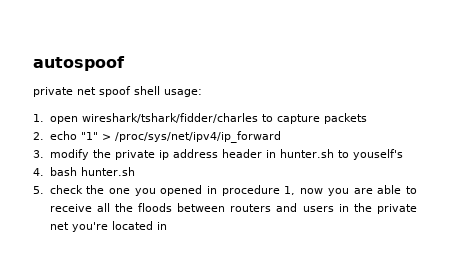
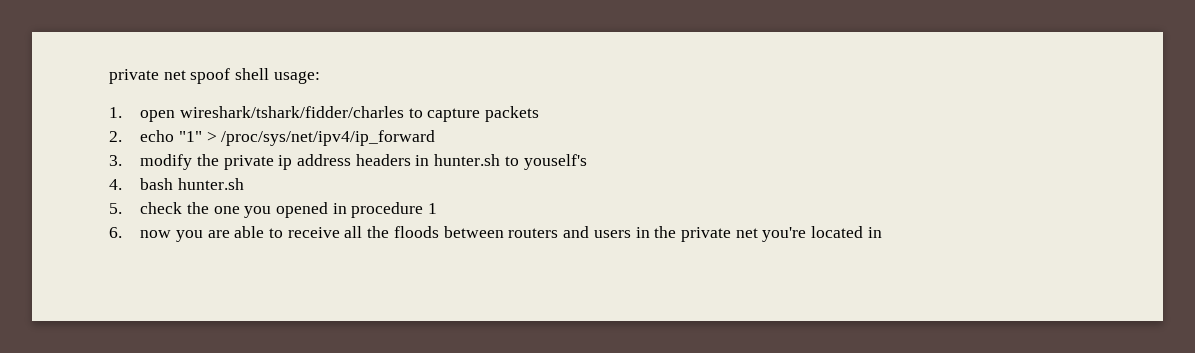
[33,56,125,71] autospoof // -> (109, 76) none
[221,149,262,158] header -> [355,154,411,166] headers
[284,186,296,195] 1, -> [428,203,438,214] [109,227,122,238] 1 // 6.

